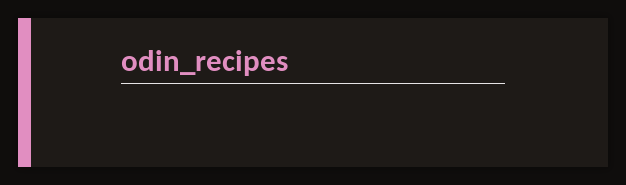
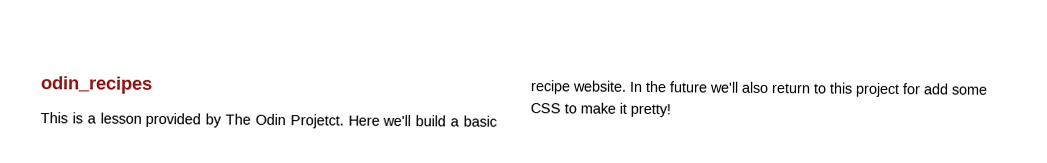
(288, 63) none -> [40,112,498,129] [530,80,987,98] [530,102,671,118] // This is a lesson provided by The Odin Projetct. Here we'll build a basic recipe website. In the future we'll also return to this project for add some CSS to make it pretty!

